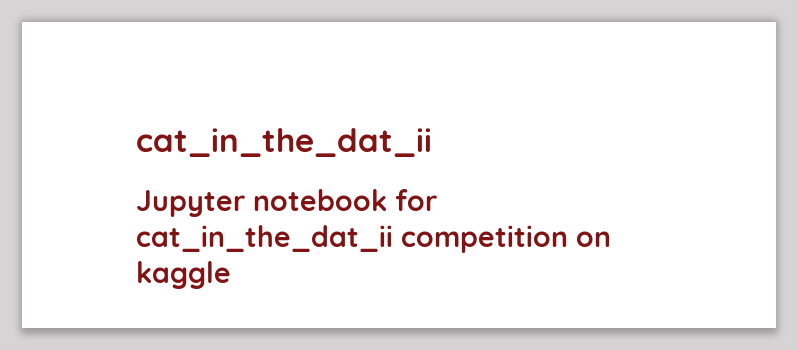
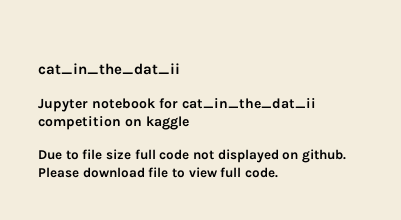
(231, 275) none -> [38,149,346,163] [38,167,278,178] // Due to file size full code not displayed on github. Please download file to view full code.

